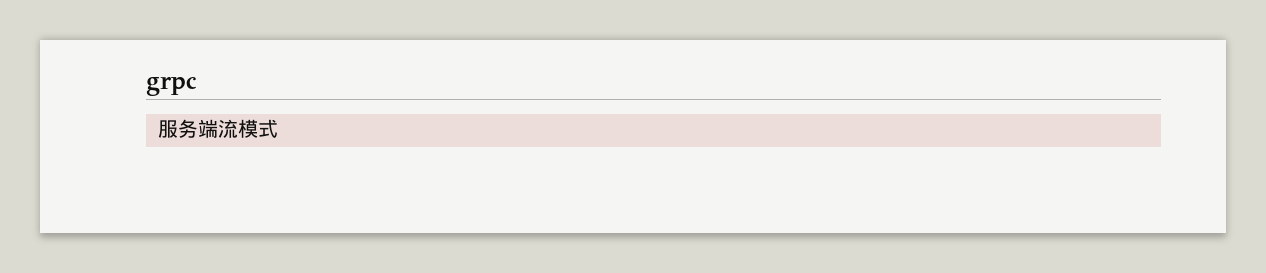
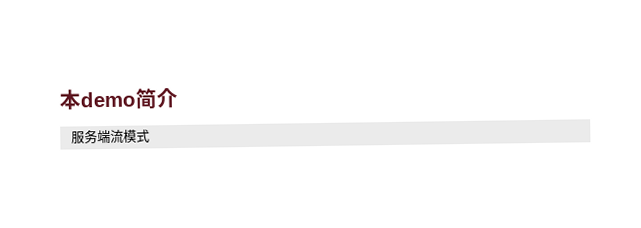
[146,76,197,96] grpc -> [59,87,178,110] 本demo简介

